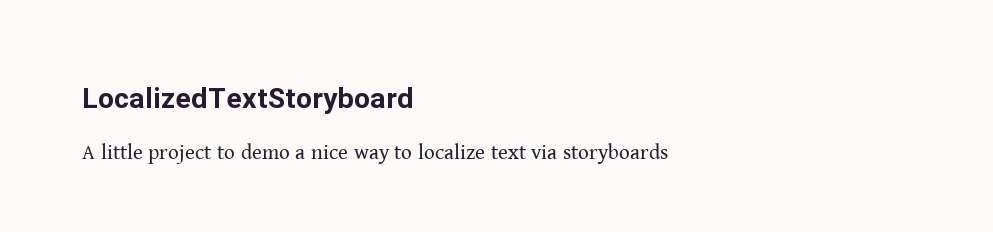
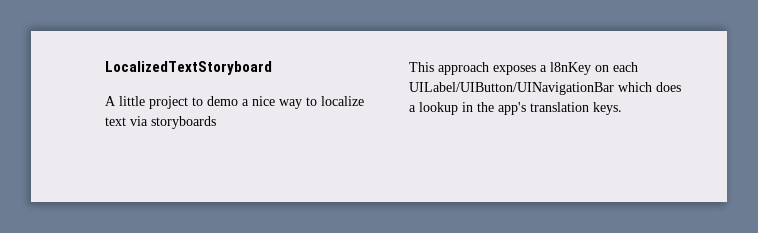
(669, 153) none -> [409,62,638,75] [409,82,681,95] [409,102,622,115] // This approach exposes a l8nKey on each UILabel/UIButton/UINavigationBar which does a lookup in the app's translation keys.

